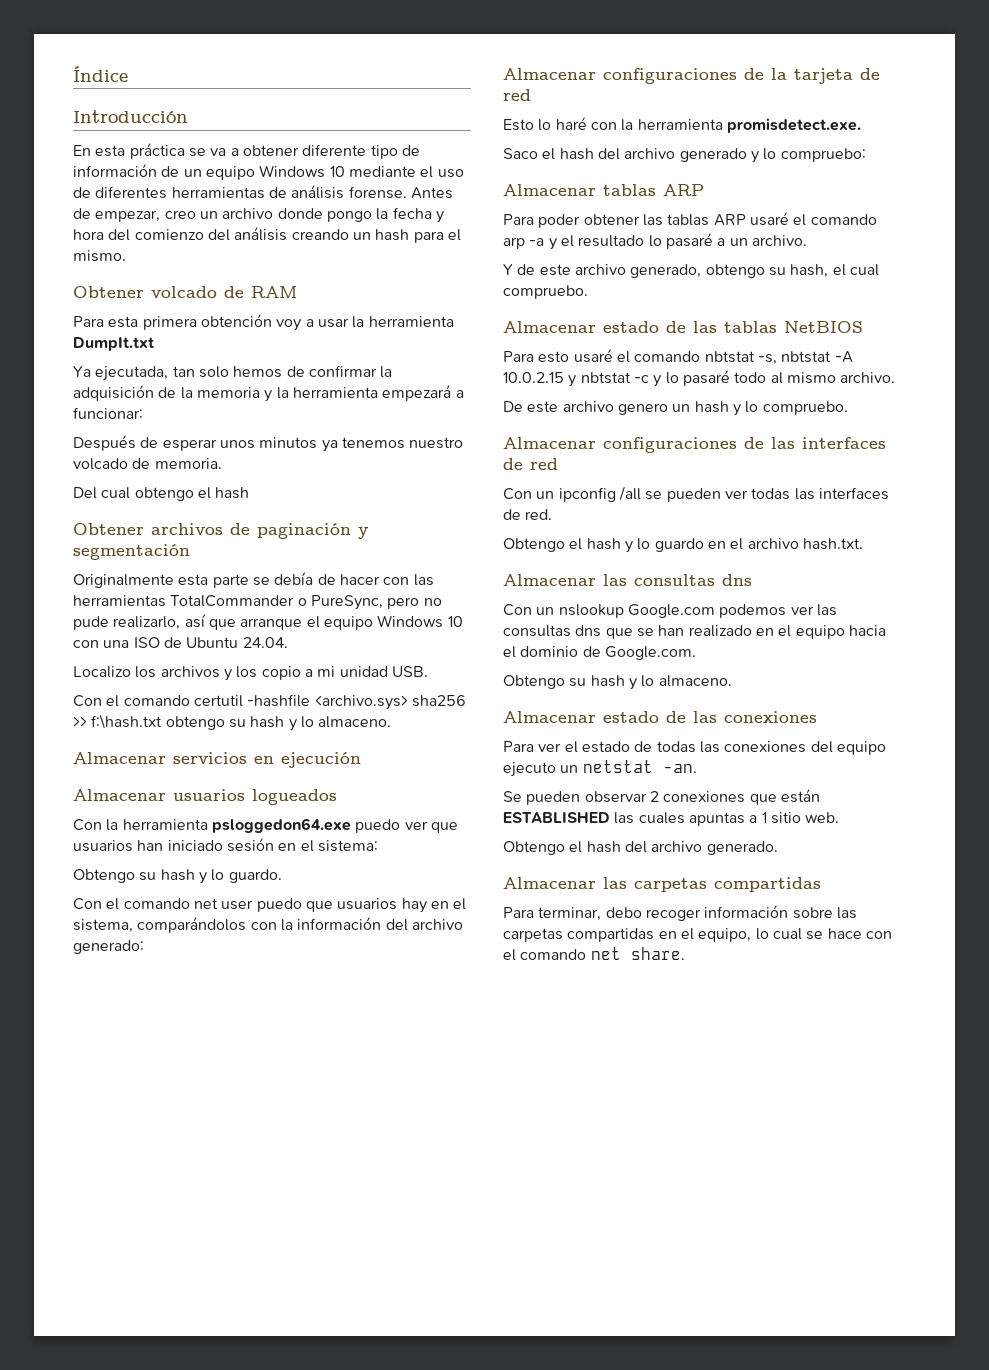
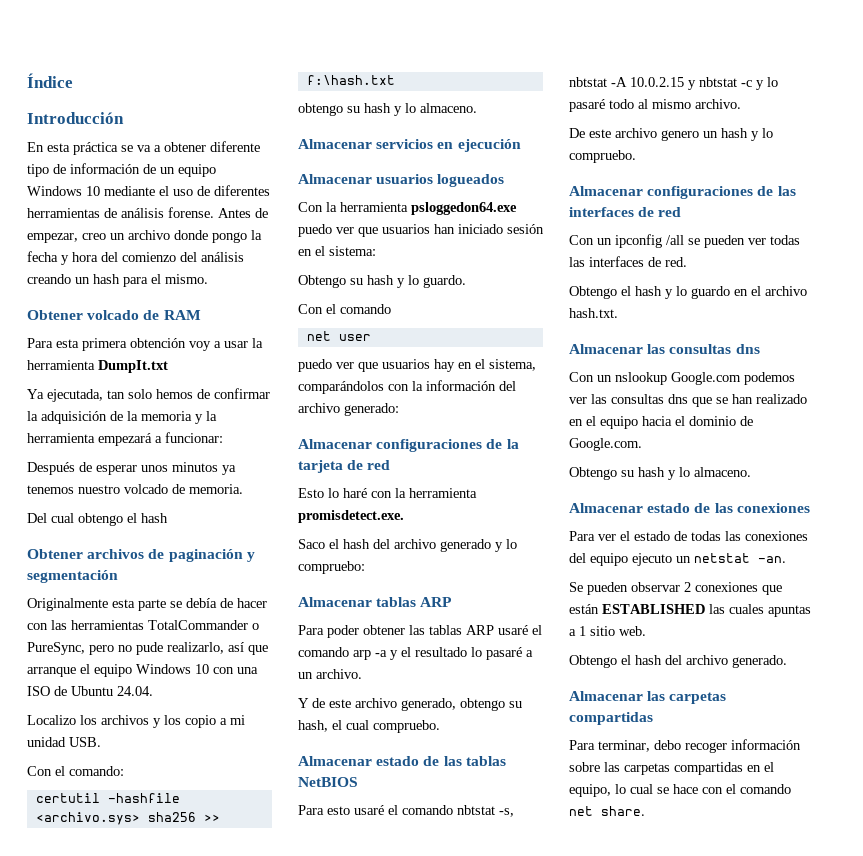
[123,695,190,706] comando -> [69,766,124,776] comando: //
(163, 721) none -> (395, 80) //
(190, 903) none -> (391, 309) //
[256,898,302,912] puedo -> [298,359,354,372] // puedo ver

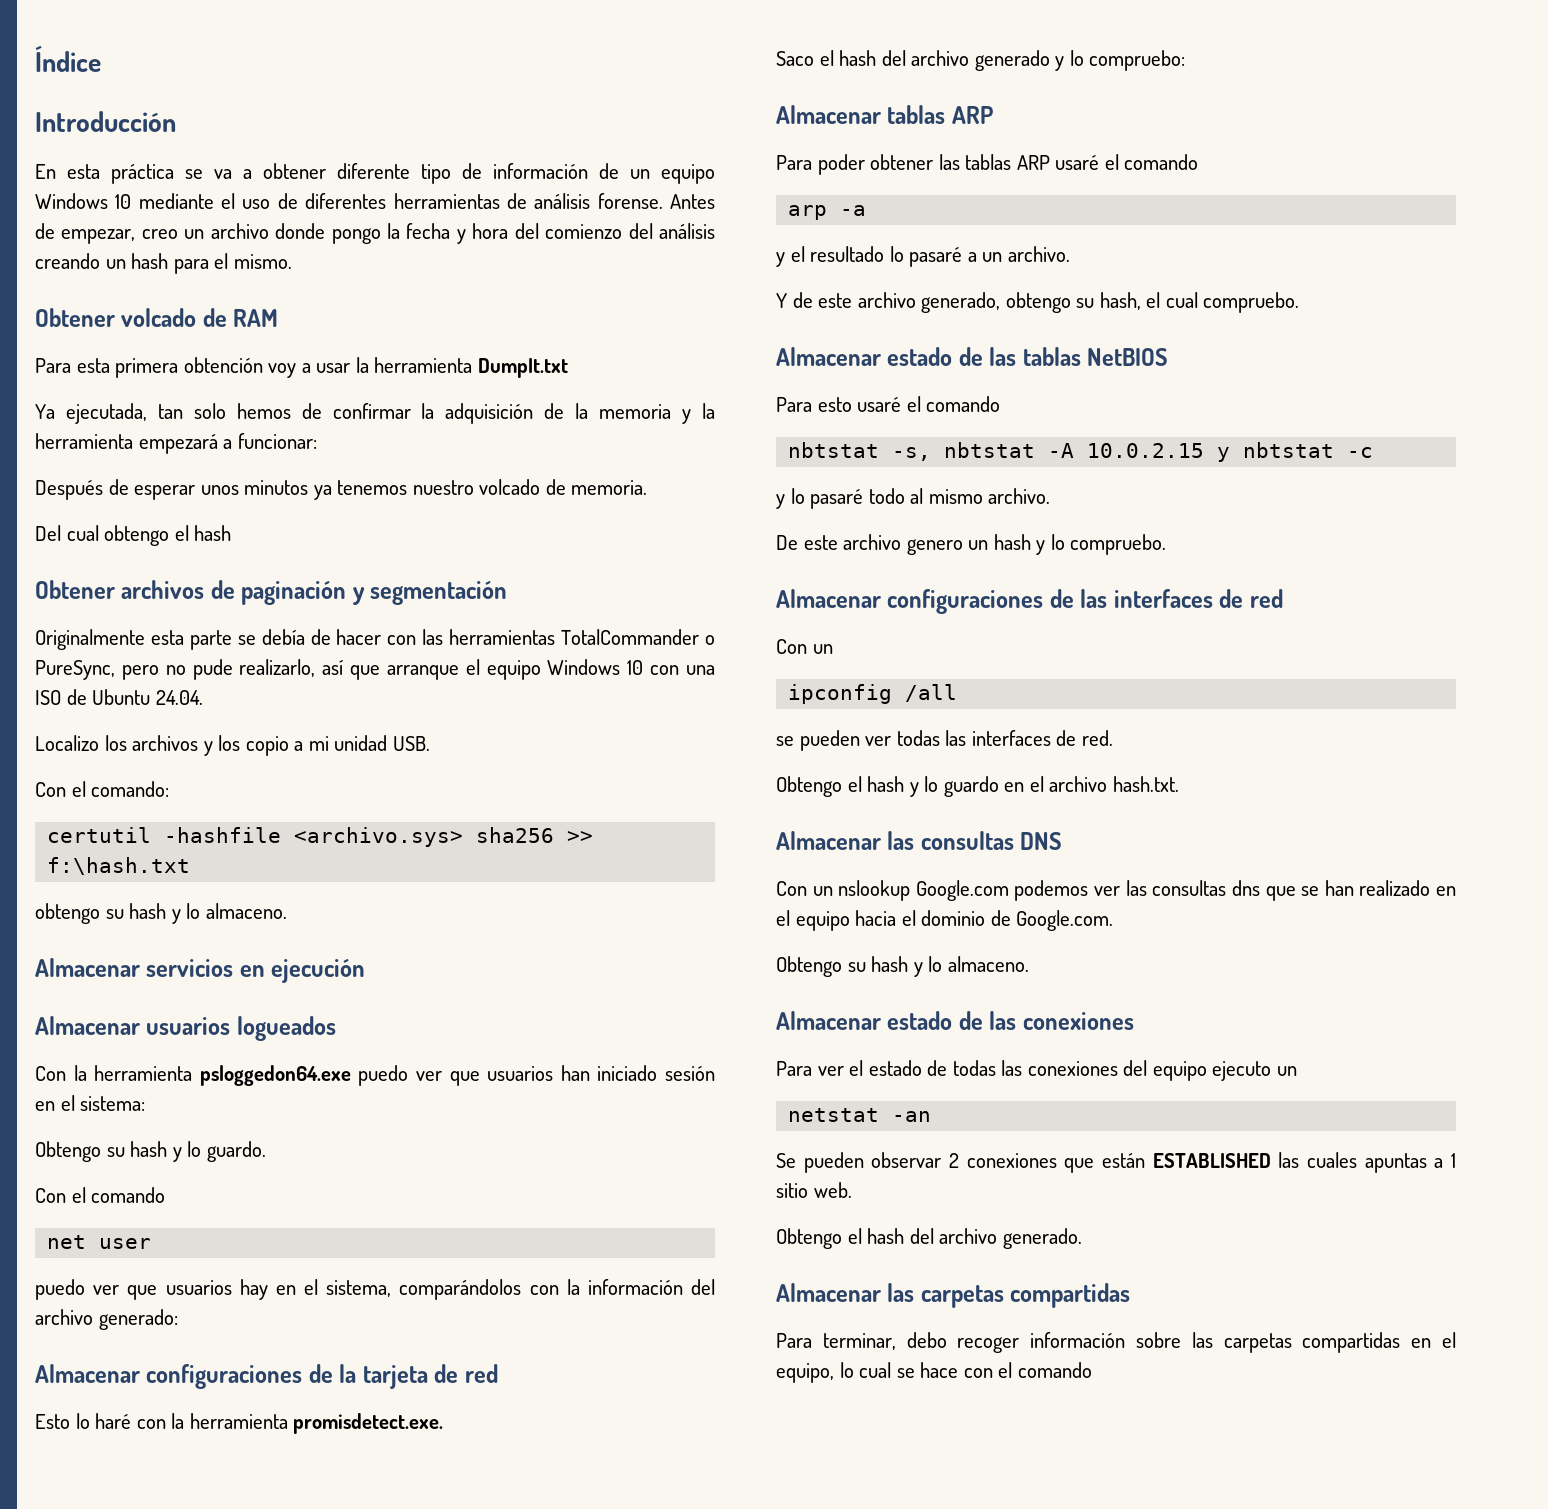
(349, 652) none -> (1199, 162) //
(387, 653) none -> (867, 210) //
(453, 810) none -> (1001, 404) //
(752, 83) none -> (1374, 452) //
(612, 241) none -> (833, 649) //
(684, 240) none -> (958, 693) //
[735,344,760,354] dns -> [1020,832,1063,850] DNS
[694,553,786,563] netstat -an. -> [788,1108,932,1122] // netstat -an
[569,806,645,816] net share. -> (1092, 1370) none

